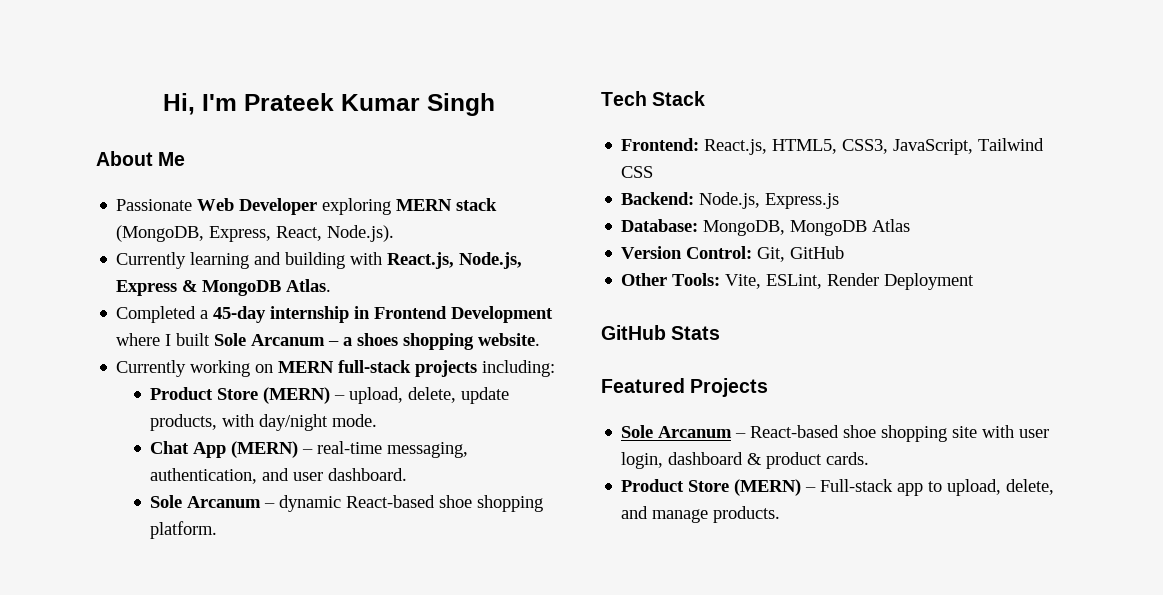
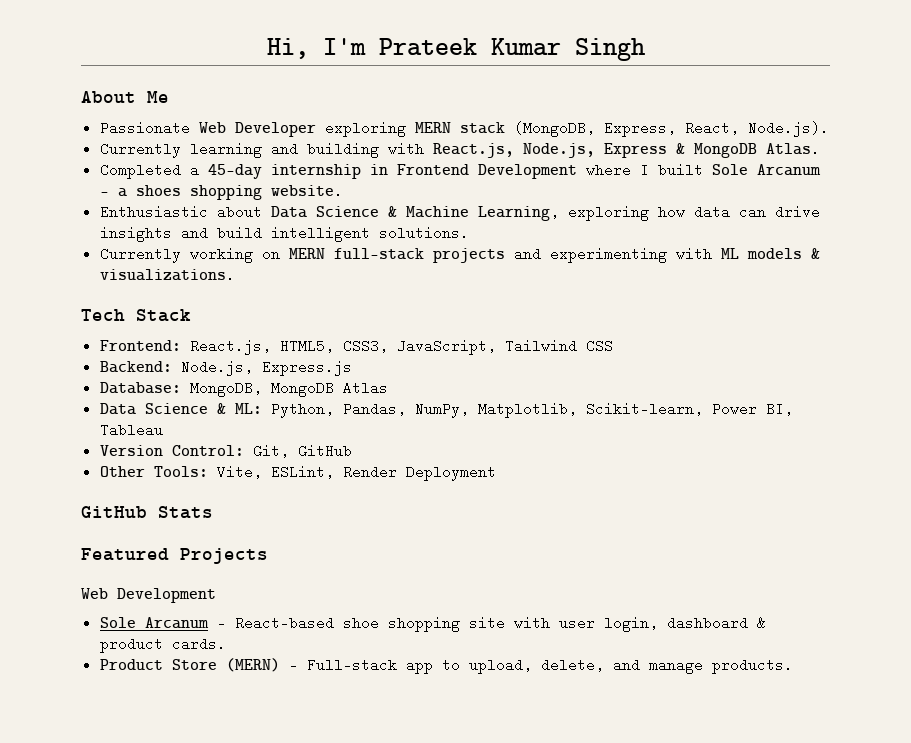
(541, 339) none -> [99,205,820,221] [99,226,469,242] // Enthusiastic about Data Science & Machine Learning, exploring how data can drive insights and build intelligent solutions.
[482,360,556,377] [150,387,510,404] [150,414,378,431] [150,441,469,458] [150,468,408,484] [150,495,544,512] [150,521,218,539] including: // Product Store (MERN) – upload, delete, update products, with day/night mode. // Chat App (MERN) – real-time messaging, authentication, and user dashboard. // Sole Arcanum – dynamic React-based shoe shopping platform. -> [513,247,820,263] [99,268,235,282] and experimenting with ML models & visualizations.
(911, 225) none -> [99,402,793,418] [99,423,163,437] // Data Science & ML: Python, Pandas, NumPy, Matplotlib, Scikit-learn, Power BI, Tableau
(769, 387) none -> [81,588,216,603] // Web Development

